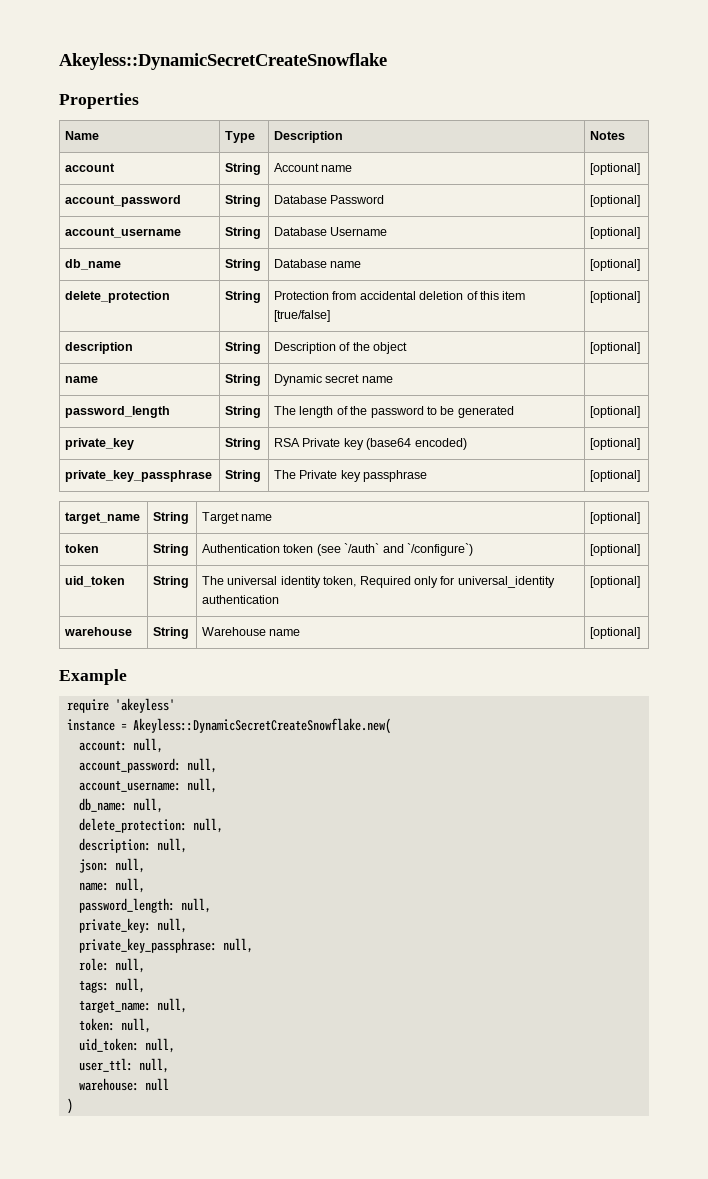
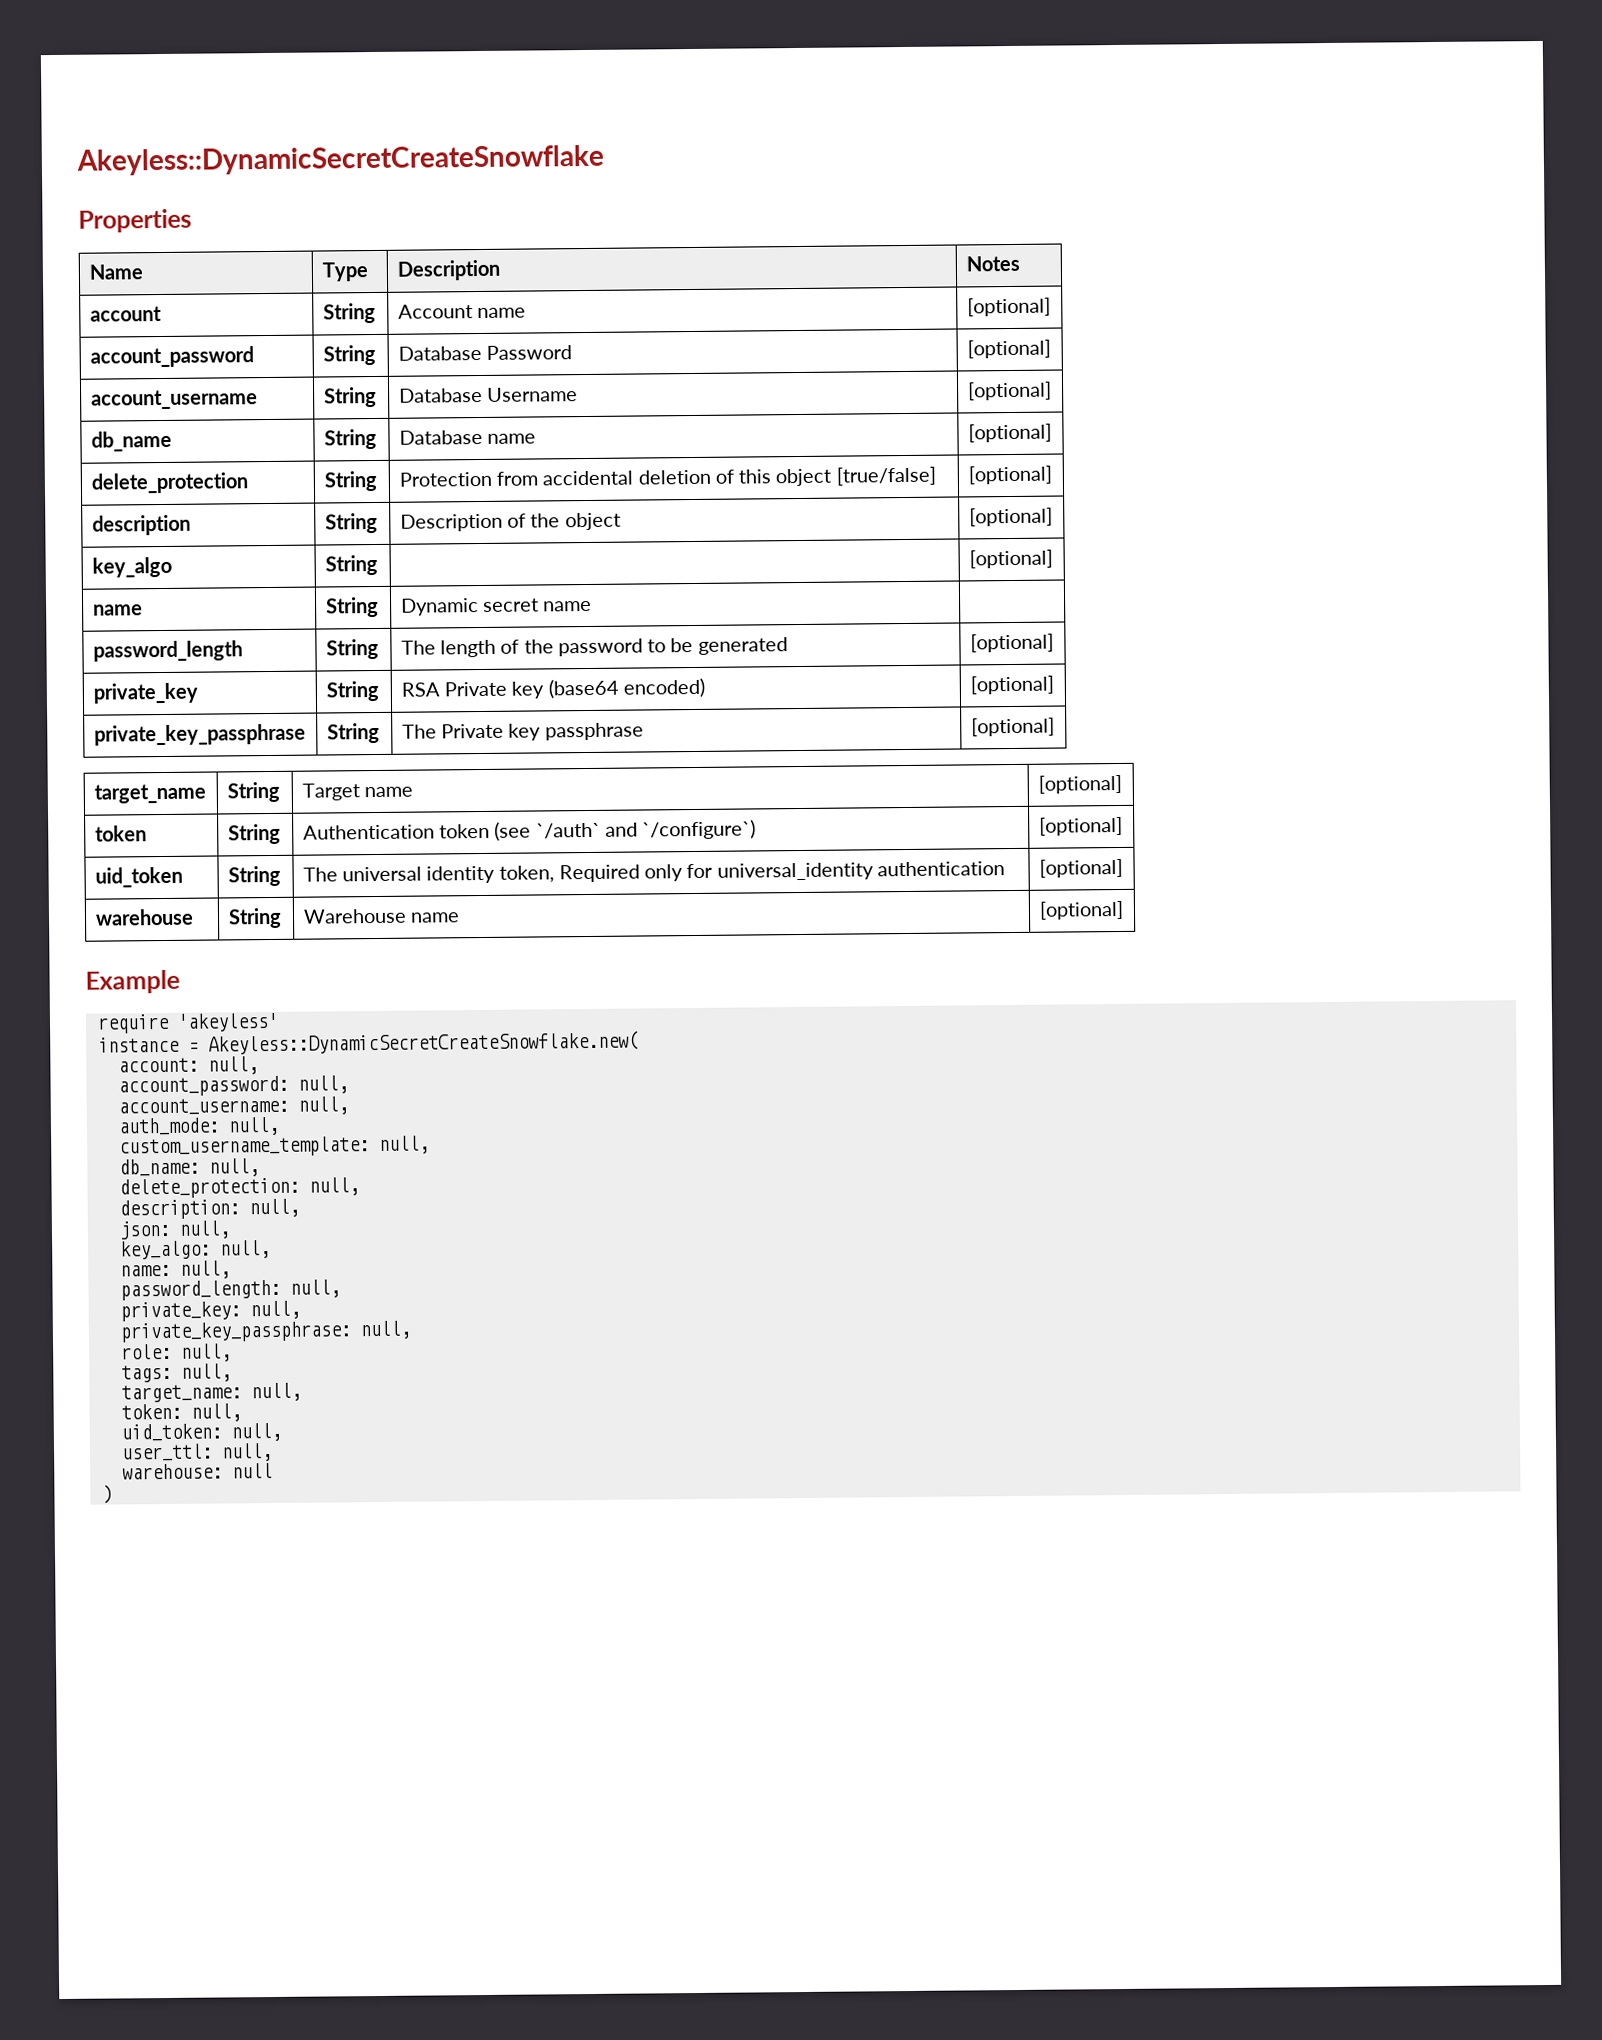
[502,291,526,300] item -> [775,468,832,487] object
(641, 348) none -> [91,556,172,578] [324,554,378,576] [968,549,1053,569] // key_algo | String | | [optional]
(218, 785) none -> [117,1116,280,1136] [118,1135,430,1158] // auth_mode: null, // custom_username_template: null,
(146, 865) none -> [119,1240,271,1260] // key_algo: null,

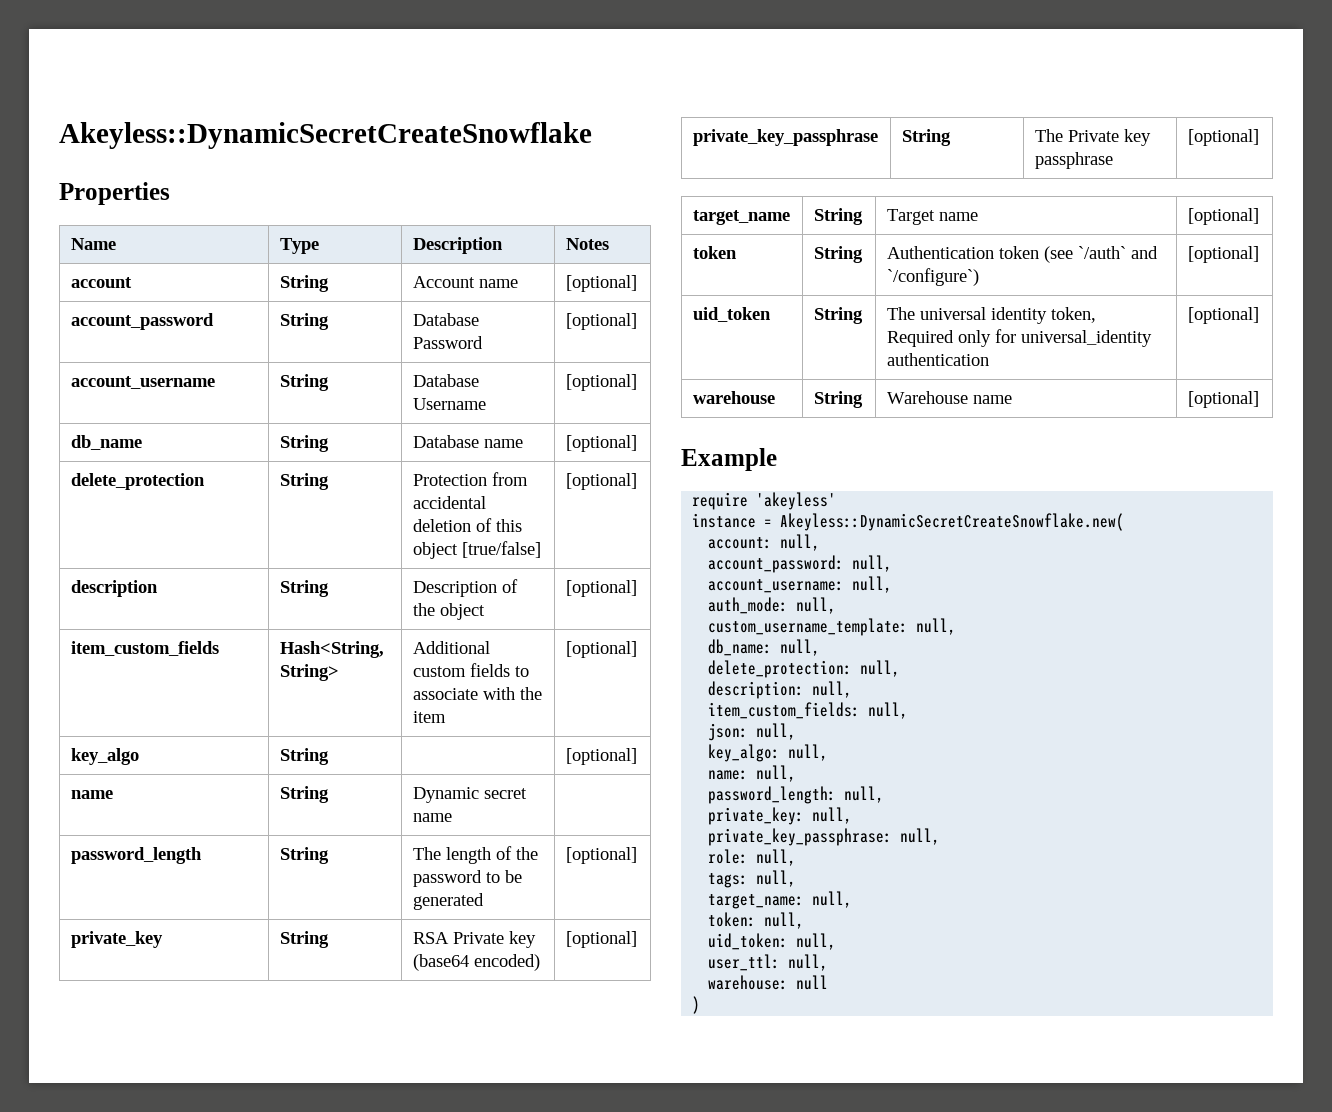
(1053, 517) none -> [70,641,219,656] [279,641,384,658] [279,664,339,681] [412,641,490,654] [412,663,529,677] [412,687,542,700] [412,711,446,723] [565,641,637,658] // item_custom_fields | Hash<String, String> | Additional custom fields to associate with the item | [optional]
(300, 1208) none -> [708,702,909,719] // item_custom_fields: null,

